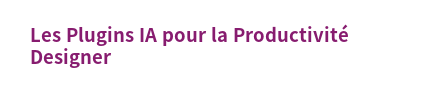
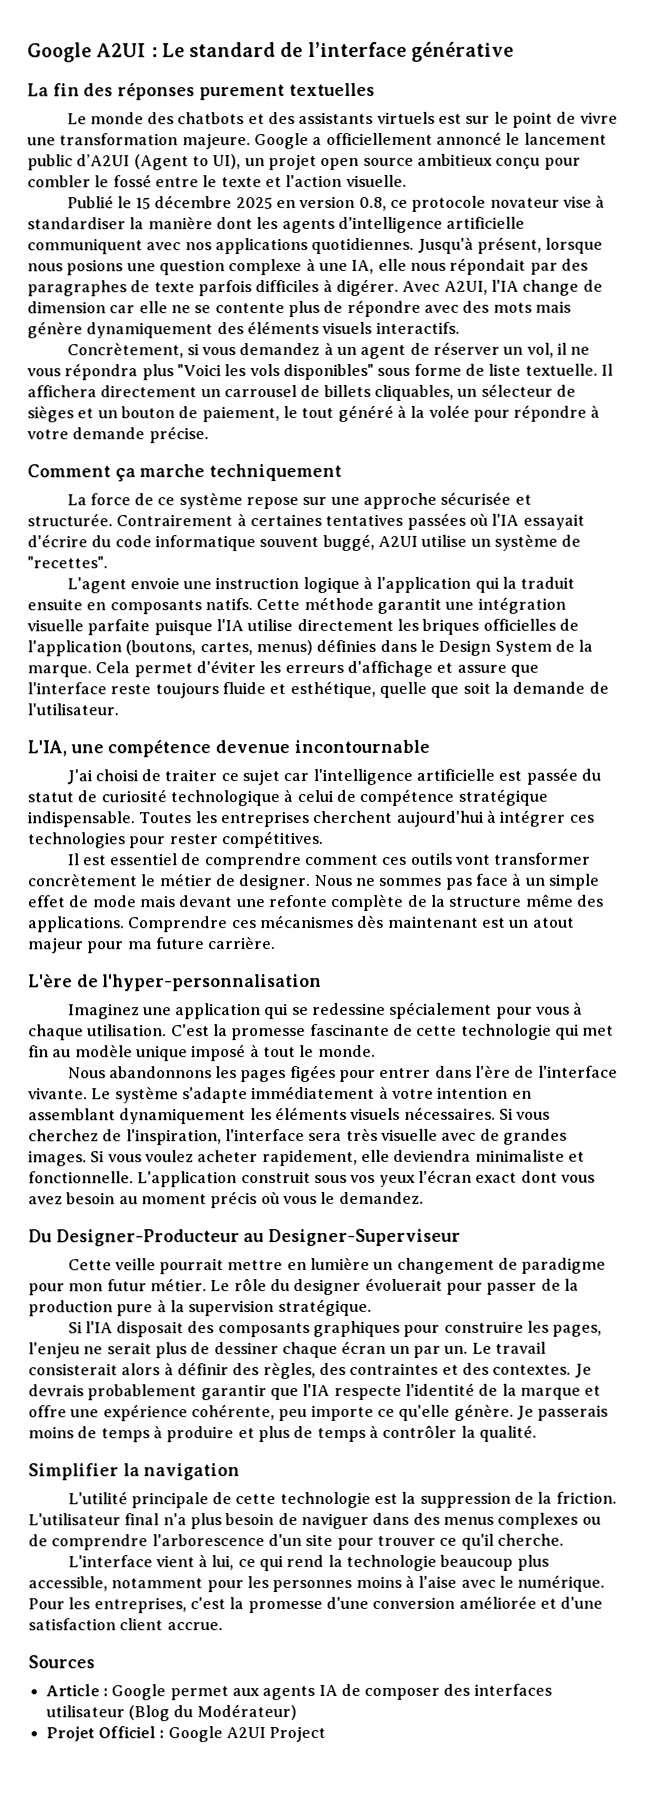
[30,24,349,46] [30,48,112,68] Les Plugins IA pour la Productivité Designer -> [27,41,514,63] [27,82,375,101] [66,111,618,128] [27,131,607,150] [27,153,581,171] [27,174,407,188] [66,194,606,212] [27,216,526,234] [27,236,604,255] [27,257,588,276] [27,278,603,297] [27,299,571,318] [27,321,460,339] [66,341,591,359] [27,363,613,381] [27,383,576,401] [27,404,601,423] [27,426,209,444] [27,463,343,483] [66,491,532,510] [27,512,585,530] [27,533,582,552] [27,556,108,569] [66,575,576,594] [27,596,566,615] [27,618,579,636] [27,638,594,657] [27,660,539,678] [27,680,609,699] [27,703,119,716] [27,739,430,758] [66,767,602,786] [27,788,548,807] [27,809,594,828] [27,831,323,849] [66,852,591,870] [27,872,599,891] [27,893,603,911] [28,914,575,933] [28,937,277,954] [28,974,323,992] [67,1001,584,1020] [28,1023,615,1041] [28,1044,376,1062] [67,1064,618,1083] [28,1085,532,1104] [28,1106,551,1125] [28,1128,567,1146] [28,1149,585,1167] [28,1169,595,1188] [28,1191,424,1209] [28,1228,462,1247] [67,1257,607,1275] [28,1277,579,1296] [28,1298,372,1317] [67,1320,603,1338] [28,1340,546,1359] [28,1362,592,1380] [28,1382,602,1401] [28,1403,609,1422] [28,1424,537,1443] [28,1463,241,1481] [67,1491,617,1509] [28,1512,601,1530] [28,1533,564,1551] [67,1554,549,1572] [28,1574,606,1593] [28,1595,604,1614] [28,1618,223,1631] [28,1655,95,1669] [45,1683,552,1701] [45,1704,297,1722] [45,1725,327,1743] Google A2UI : Le standard de l’interface générative // La fin des réponses purement textuelles // Le monde des chatbots et des assistants virtuels est sur le point de vivre une transformation majeure. Google a officiellement annoncé le lancement public d’A2UI (Agent to UI), un projet open source ambitieux conçu pour combler le fossé entre le texte et l'action visuelle. // Publié le 15 décembre 2025 en version 0.8, ce protocole novateur vise à standardiser la manière dont les agents d'intelligence artificielle communiquent avec nos applications quotidiennes. Jusqu'à présent, lorsque nous posions une question complexe à une IA, elle nous répondait par des paragraphes de texte parfois difficiles à digérer. Avec A2UI, l'IA change de dimension car elle ne se contente plus de répondre avec des mots mais génère dynamiquement des éléments visuels interactifs. // Concrètement, si vous demandez à un agent de réserver un vol, il ne vous répondra plus "Voici les vols disponibles" sous forme de liste textuelle. Il affichera directement un carrousel de billets cliquables, un sélecteur de sièges et un bouton de paiement, le tout généré à la volée pour répondre à votre demande précise. // Comment ça marche techniquement // La force de ce système repose sur une approche sécurisée et structurée. Contrairement à certaines tentatives passées où l'IA essayait d'écrire du code informatique souvent buggé, A2UI utilise un système de "recettes". // L'agent envoie une instruction logique à l'application qui la traduit ensuite en composants natifs. Cette méthode garantit une intégration visuelle parfaite puisque l'IA utilise directement les briques officielles de l'application (boutons, cartes, menus) définies dans le Design System de la marque. Cela permet d'éviter les erreurs d'affichage et assure que l'interface reste toujours fluide et esthétique, quelle que soit la demande de l'utilisateur. // L'IA, une compétence devenue incontournable // J'ai choisi de traiter ce sujet car l'intelligence artificielle est passée du statut de curiosité technologique à celui de compétence stratégique indispensable. Toutes les entreprises cherchent aujourd'hui à intégrer ces technologies pour rester compétitives. // Il est essentiel de comprendre comment ces outils vont transformer concrètement le métier de designer. Nous ne sommes pas face à un simple effet de mode mais devant une refonte complète de la structure même des applications. Comprendre ces mécanismes dès maintenant est un atout majeur pour ma future carrière. // L'ère de l'hyper-personnalisation // Imaginez une application qui se redessine spécialement pour vous à chaque utilisation. C'est la promesse fascinante de cette technologie qui met fin au modèle unique imposé à tout le monde. // Nous abandonnons les pages figées pour entrer dans l'ère de l'interface vivante. Le système s'adapte immédiatement à votre intention en assemblant dynamiquement les éléments visuels nécessaires. Si vous cherchez de l'inspiration, l'interface sera très visuelle avec de grandes images. Si vous voulez acheter rapidement, elle deviendra minimaliste et fonctionnelle. L'application construit sous vos yeux l'écran exact dont vous avez besoin au moment précis où vous le demandez. // Du Designer-Producteur au Designer-Superviseur // Cette veille pourrait mettre en lumière un changement de paradigme pour mon futur métier. Le rôle du designer évoluerait pour passer de la production pure à la supervision stratégique. // Si l'IA disposait des composants graphiques pour construire les pages, l'enjeu ne serait plus de dessiner chaque écran un par un. Le travail consisterait alors à définir des règles, des contraintes et des contextes. Je devrais probablement garantir que l'IA respecte l'identité de la marque et offre une expérience cohérente, peu importe ce qu'elle génère. Je passerais moins de temps à produire et plus de temps à contrôler la qualité. // Simplifier la navigation // L'utilité principale de cette technologie est la suppression de la friction. L'utilisateur final n'a plus besoin de naviguer dans des menus complexes ou de comprendre l'arborescence d'un site pour trouver ce qu'il cherche. // L'interface vient à lui, ce qui rend la technologie beaucoup plus accessible, notamment pour les personnes moins à l'aise avec le numérique. Pour les entreprises, c'est la promesse d'une conversion améliorée et d'une satisfaction client accrue. // Sources // Article : Google permet aux agents IA de composer des interfaces utilisateur (Blog du Modérateur) // Projet Officiel : Google A2UI Project

